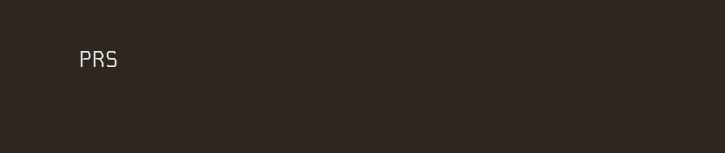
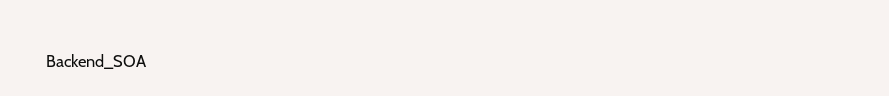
[79,51,118,67] PRS -> [46,54,147,69] Backend_SOA

